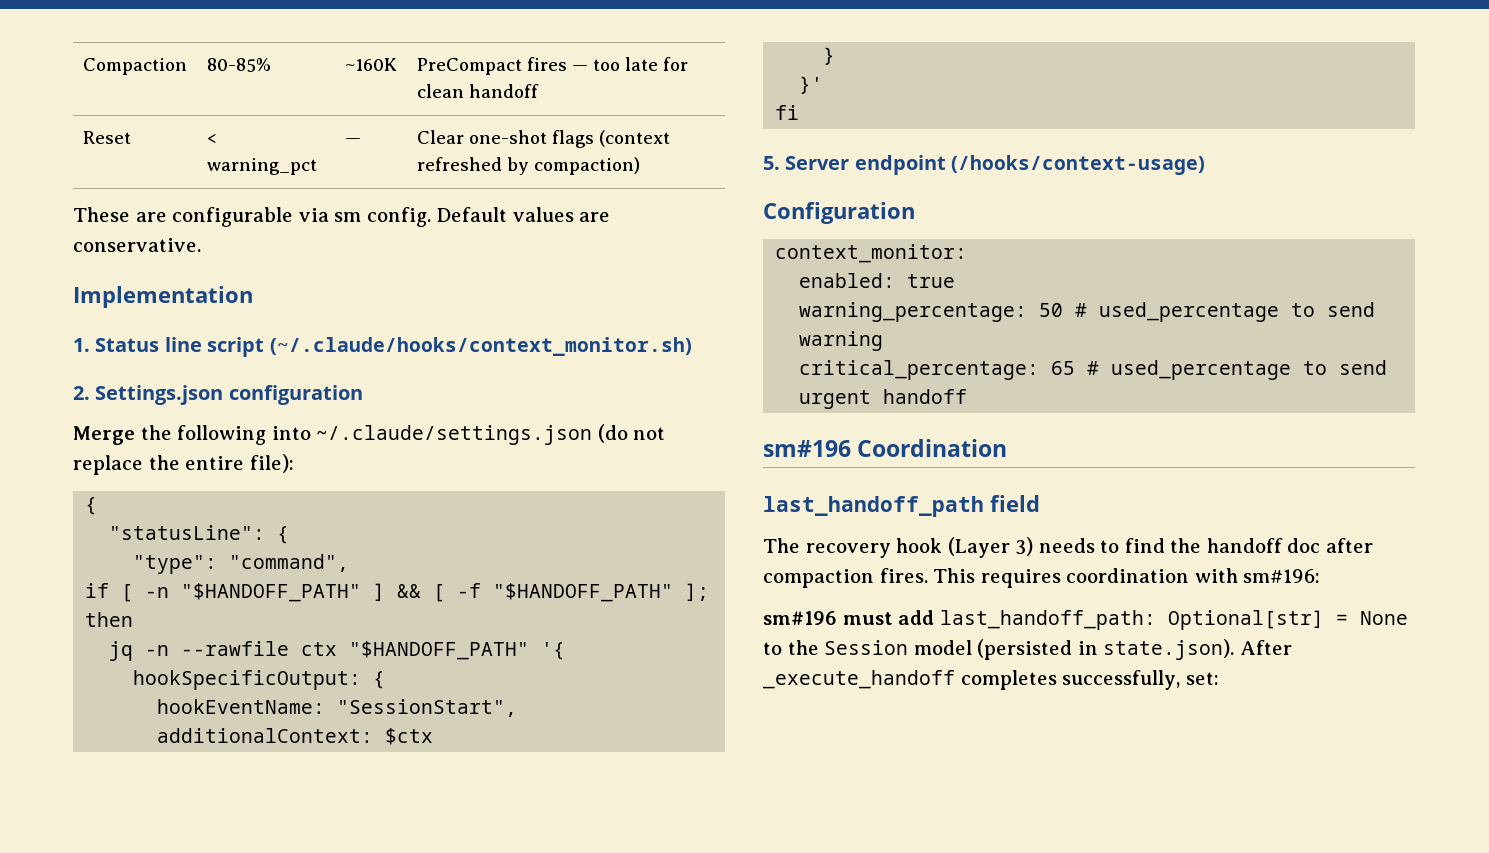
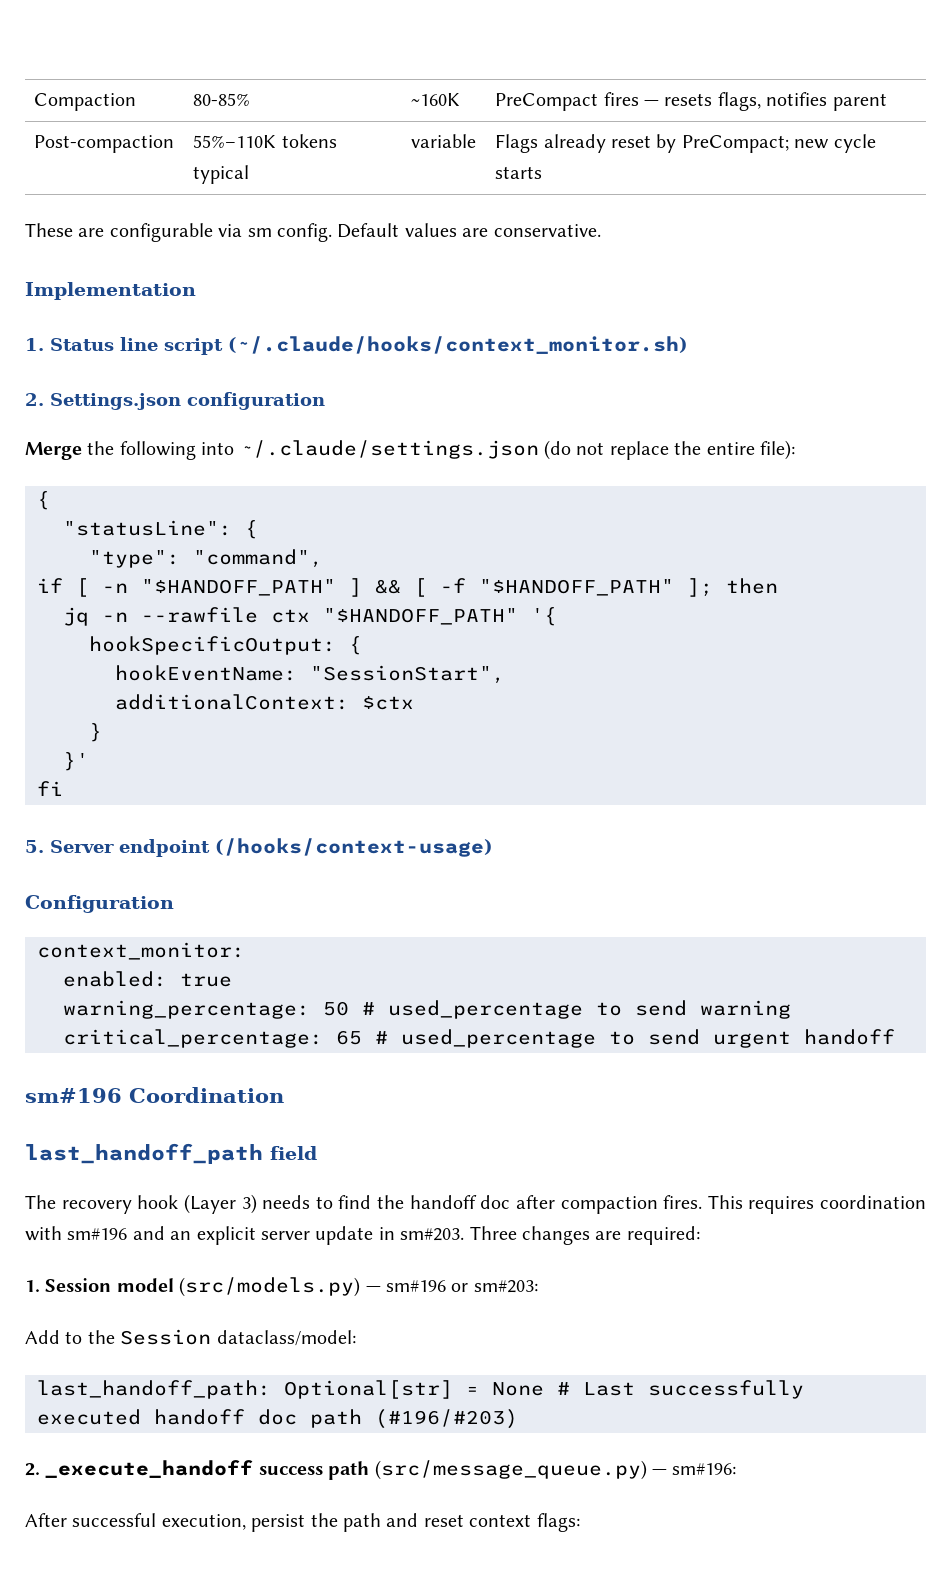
[592,57,688,71] [416,84,539,98] [82,131,131,144] [206,134,217,144] [206,158,317,175] [344,138,361,144] [416,130,670,148] [416,157,640,175] too late for clean handoff // Reset | < warning_pct | — | Clear one-shot flags (context refreshed by compaction) -> [664,92,887,111] [34,135,175,153] [193,134,337,148] [193,165,250,184] [411,134,477,148] [495,134,876,153] [495,166,543,179] resets flags, notifies parent // Post-compaction | 55%–110K tokens typical | variable | Flags already reset by PreCompact; new cycle starts
[1243,569,1321,583] [763,610,1408,630] [763,639,1292,660] [763,670,1219,690] sm#196: // sm#196 must add last_handoff_path: Optional[str] = None to the Session model (persisted in state.json). After _execute_handoff completes successfully, set: -> [67,1226,700,1245] [25,1277,538,1297] [25,1329,356,1346] [37,1380,804,1399] [37,1409,518,1429] [25,1460,737,1480] [25,1513,580,1532] sm#196 and an explicit server update in sm#203. Three changes are required: // 1. Session model (src/models.py) — sm#196 or sm#203: // Add to the Session dataclass/model: // last_handoff_path: Optional[str] = None # Last successfully executed handoff doc path (#196/#203) // 2. _execute_handoff success path (src/message_queue.py) — sm#196: // After successful execution, persist the path and reset context flags:

